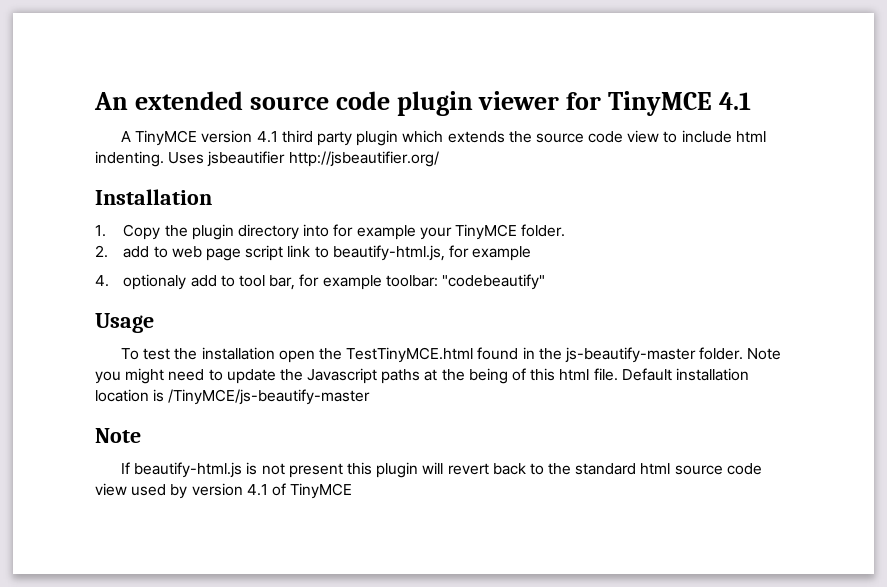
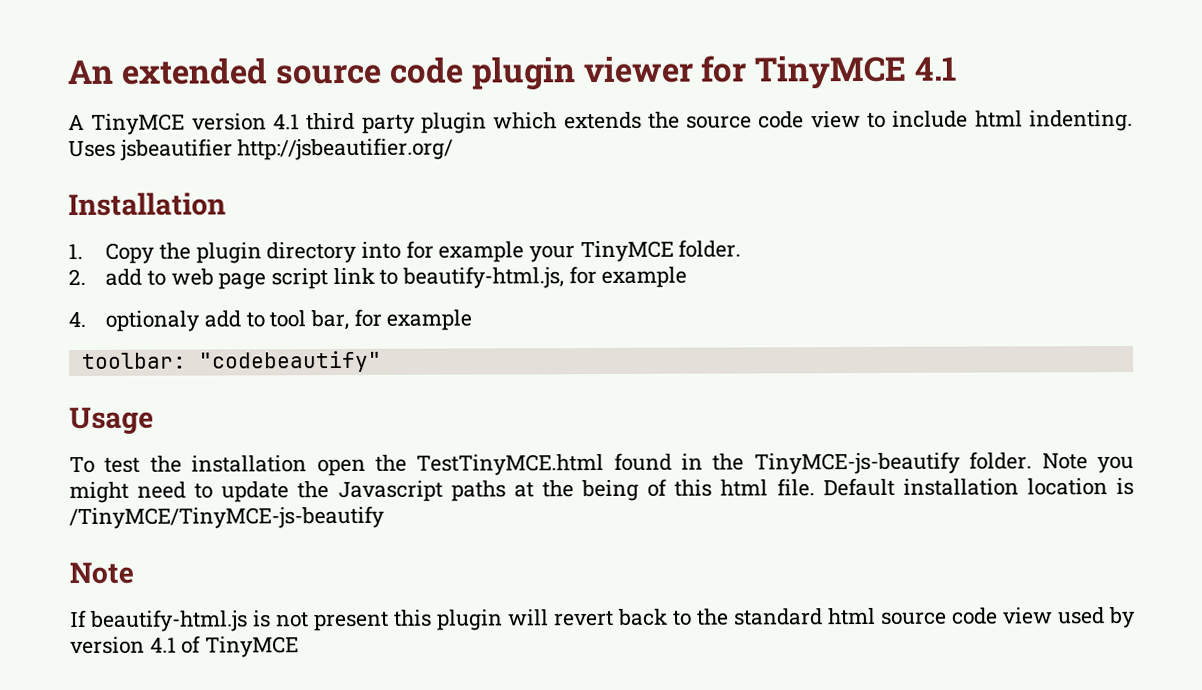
(382, 282) none -> (473, 320) //
[564,347,696,363] js-beautify-master -> [753,451,961,475] TinyMCE-js-beautify
[168,389,371,405] /TinyMCE/js-beautify-master -> [69,505,385,530] /TinyMCE/TinyMCE-js-beautify

